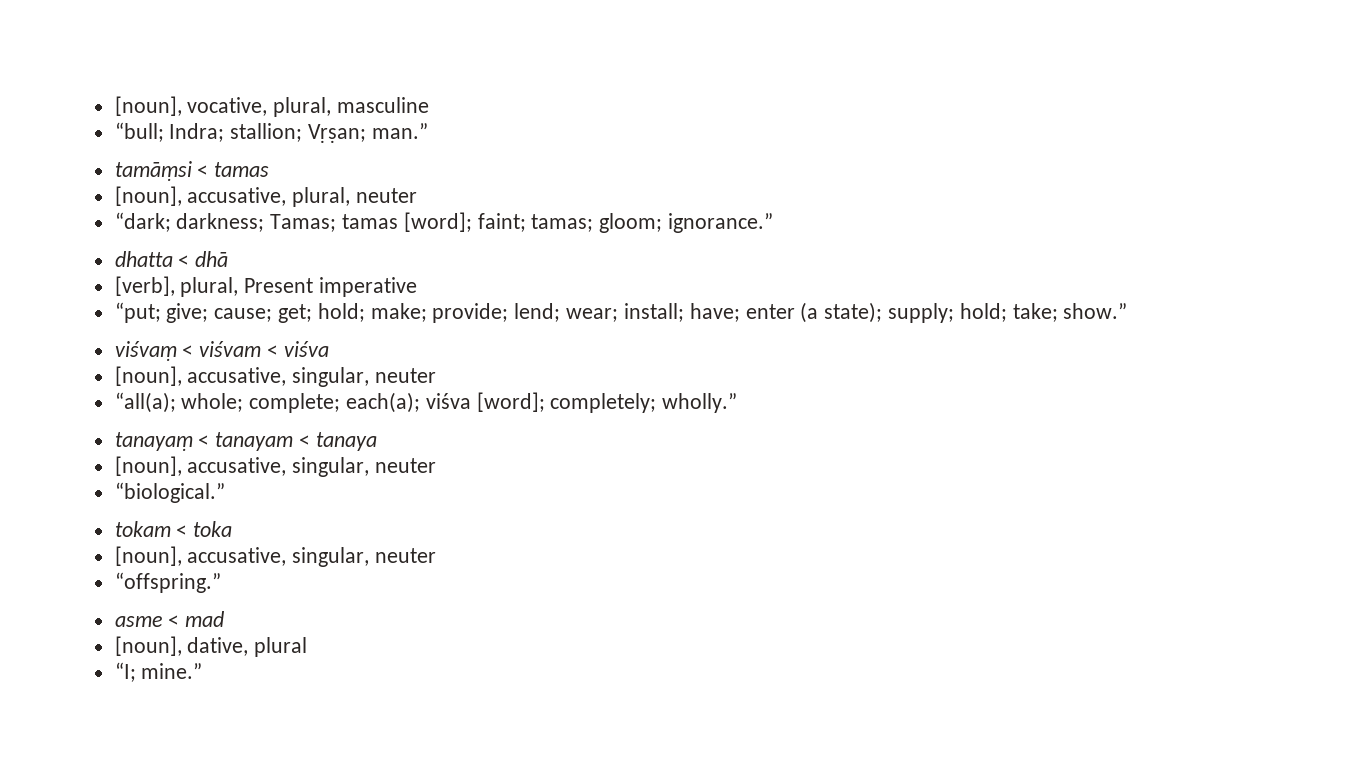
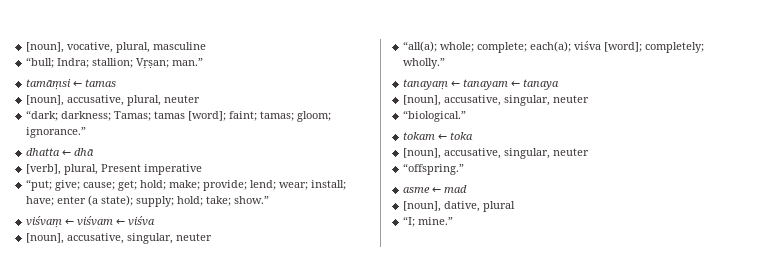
[197,165,209,177] < -> [73,81,83,87] ←
[178,255,190,267] < -> [62,150,72,156] ←
[182,341,279,357] < viśvam < -> [65,216,126,226] ← viśvam ←
[198,432,311,451] < tanayam < -> [451,79,521,90] ← tanayam ←
[176,525,188,537] < -> [438,134,448,140] ←
[168,615,180,627] < -> [432,187,442,193] ←

